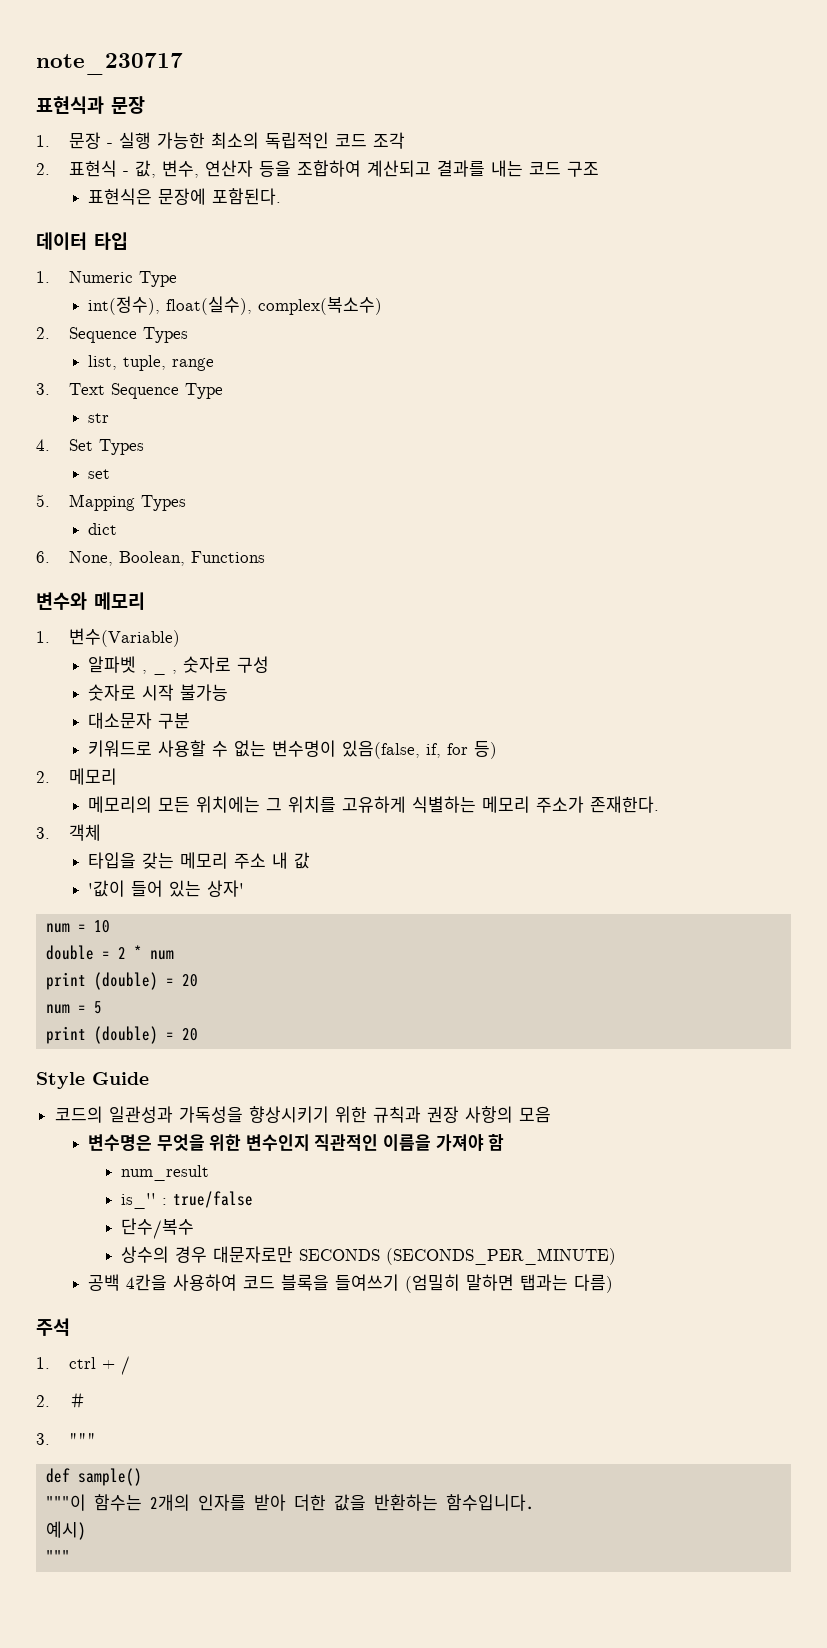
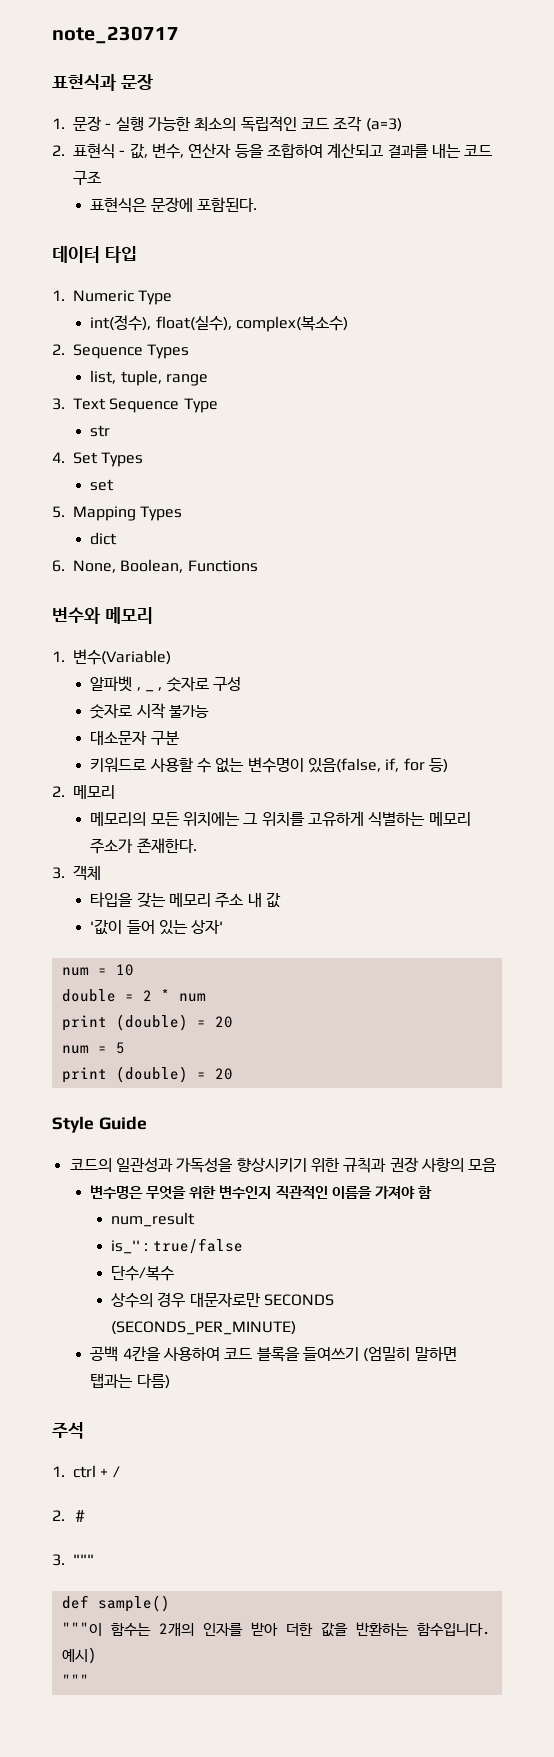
(406, 140) none -> [365,118,402,132] (a=3)

